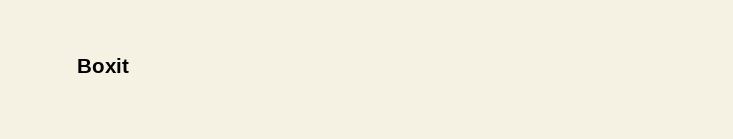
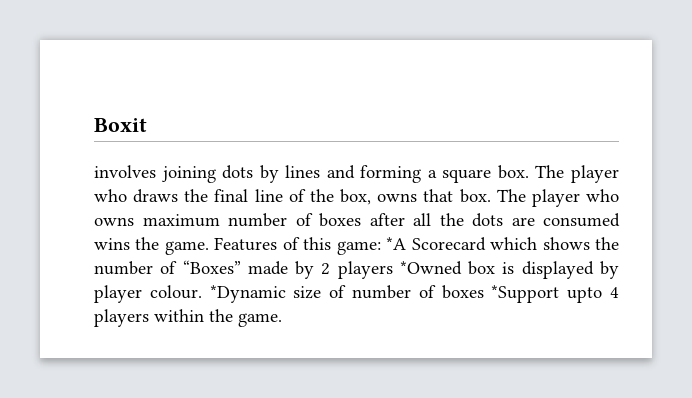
(129, 65) none -> [94,165,619,183] [94,189,619,207] [94,213,620,227] [94,237,619,255] [94,260,619,279] [94,285,619,303] [94,309,282,327] // involves joining dots by lines and forming a square box. The player who draws the final line of the box, owns that box. The player who owns maximum number of boxes after all the dots are consumed wins the game. Features of this game: *A Scorecard which shows the number of “Boxes” made by 2 players *Owned box is displayed by player colour. *Dynamic size of number of boxes *Support upto 4 players within the game.

